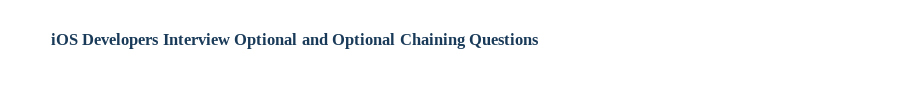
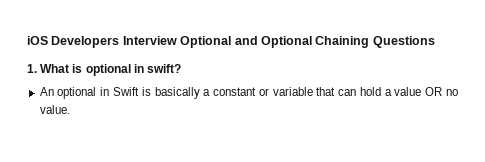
(540, 40) none -> [27,64,182,76] [39,87,459,99] [39,105,70,114] // 1. What is optional in swift? // An optional in Swift is basically a constant or variable that can hold a value OR no value.

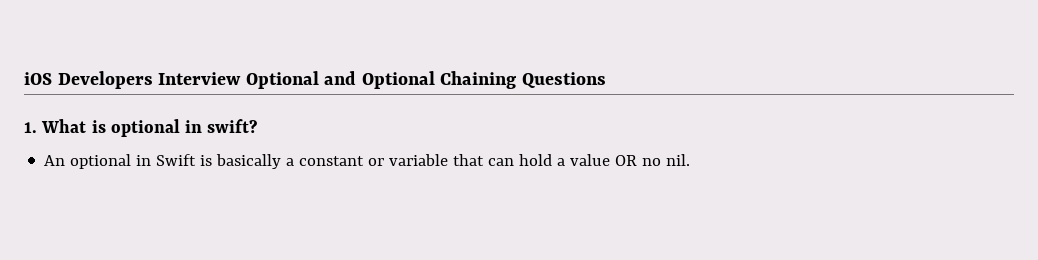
[39,105,70,114] value. -> [666,154,691,166] nil.

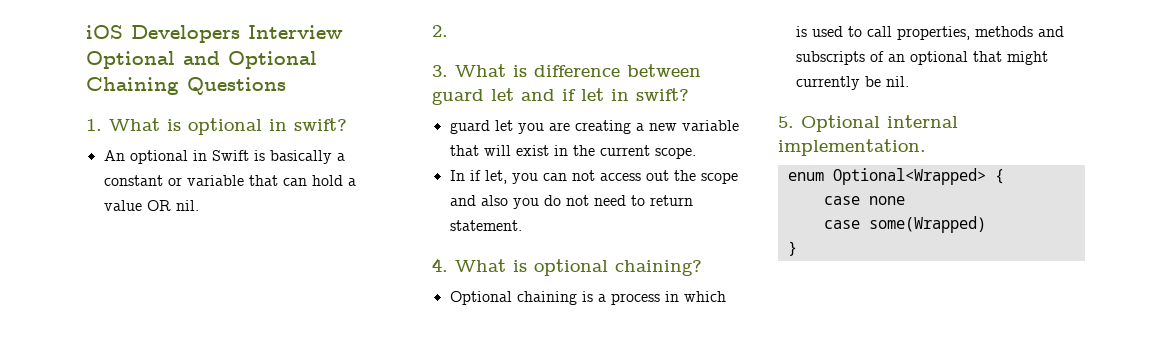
[642,154,691,166] no nil. -> [175,200,199,211] [432,25,448,37] [432,64,701,77] [432,88,689,105] [449,120,739,134] [449,145,696,159] [449,170,738,184] [449,195,693,209] [449,220,522,231] [432,258,702,276] [449,291,726,305] [795,26,1064,40] [795,51,1048,65] [795,76,909,90] [778,115,958,132] [778,139,926,156] [787,168,1004,185] [823,196,905,205] [823,216,986,233] [787,241,797,256] nil. // 2. // 3. What is difference between guard let and if let in swift? // guard let you are creating a new variable that will exist in the current scope. // In if let, you can not access out the scope and also you do not need to return statement. // 4. What is optional chaining? // Optional chaining is a process in which is used to call properties, methods and subscripts of an optional that might currently be nil. // 5. Optional internal implementation. // enum Optional<Wrapped> { // case none // case some(Wrapped) // }

